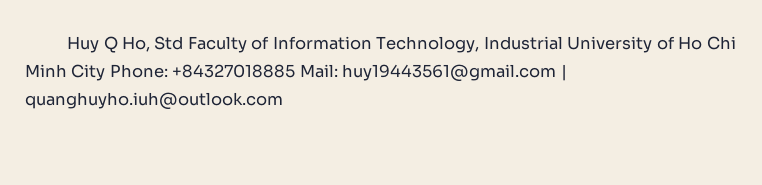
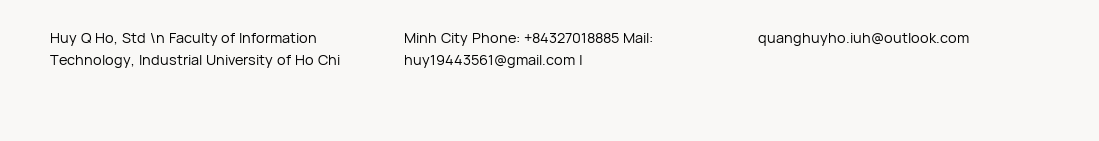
(184, 43) none -> [149,33,165,43] \n

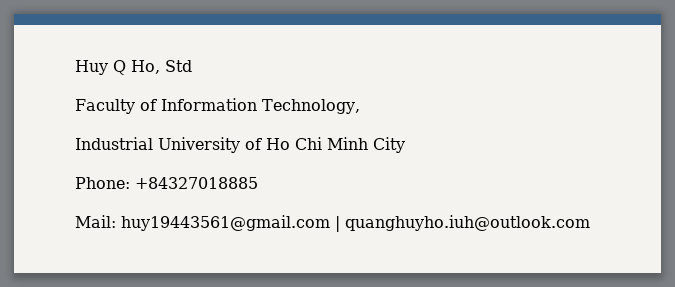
[149,33,165,43] \n -> (192, 66) //
(135, 61) none -> (360, 106) //
(468, 39) none -> (405, 145) //
(619, 38) none -> (258, 183) //

